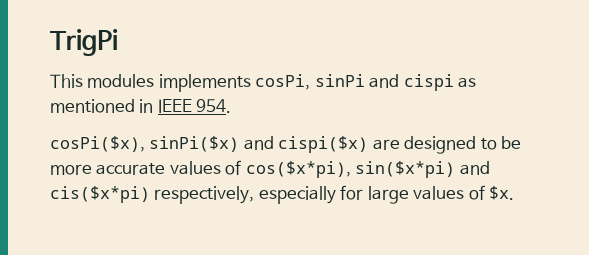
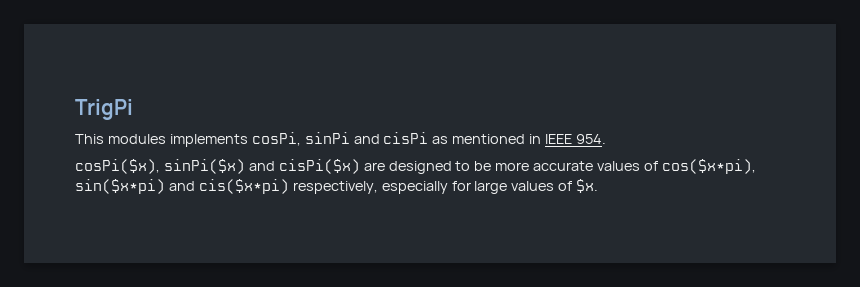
[403,74,454,91] cispi -> [383,132,429,144] cisPi
[278,136,369,153] cispi($x) -> [278,159,360,174] cisPi($x)

